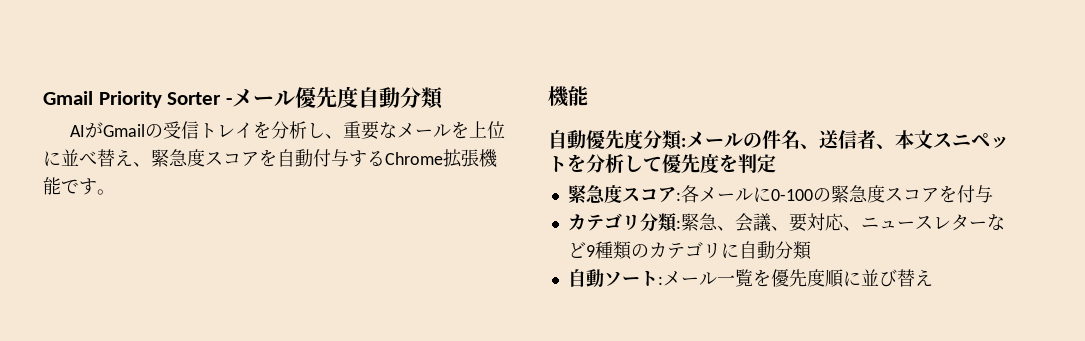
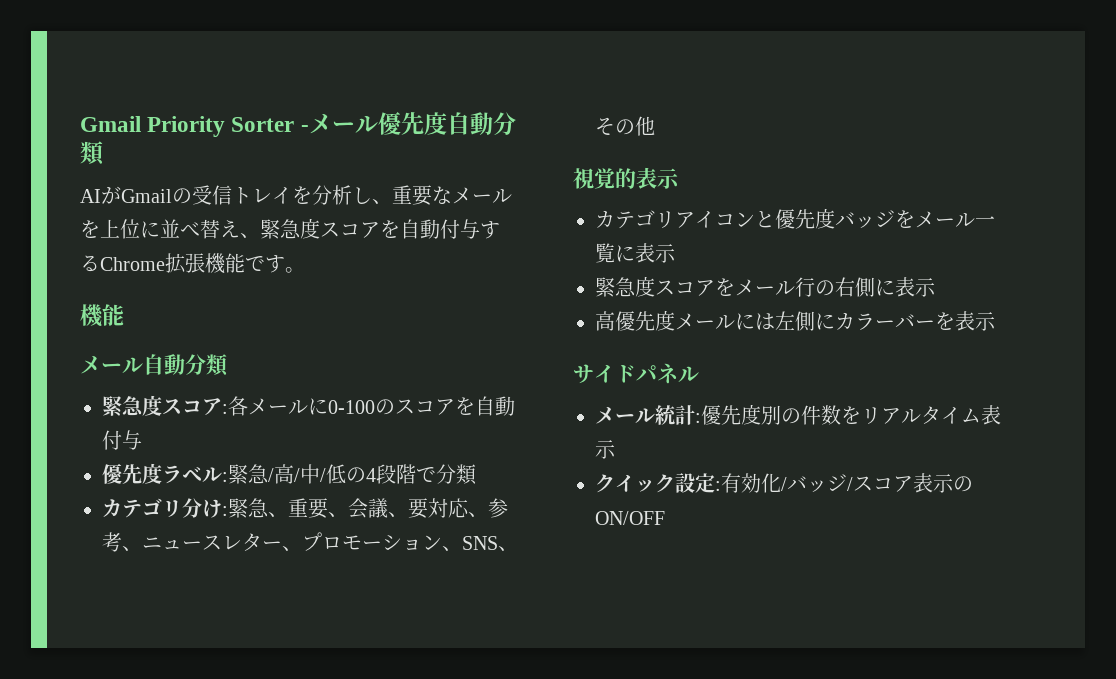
[548,129,1009,150] [548,153,776,174] 自動優先度分類:メールの件名、送信者、本文スニペットを分析して優先度を判定 -> [80,354,228,376] メール自動分類
[830,185,993,203] 緊急度スコアを付与 -> [395,396,515,416] [102,430,142,450] [102,463,477,485] スコアを自動付与 // 優先度ラベル:緊急/高/中/低の4段階で分類
[657,213,677,232] 類 -> [202,499,222,518] け
(735, 228) none -> [288,498,348,519] 重要、
(861, 228) none -> [488,498,508,518] [102,532,142,552] 参考、
[986,214,1005,231] [567,241,812,260] [567,269,933,288] など9種類のカテゴリに自動分類 // 自動ソート:メール一覧を優先度順に並び替え -> [282,532,518,551] [595,116,655,136] [573,167,680,189] [595,208,995,229] [595,243,676,263] [595,276,936,297] [595,310,996,331] [573,363,699,384] [595,404,1001,425] [595,440,616,459] [595,473,973,493] [595,511,665,525] 、プロモーション、SNS、その他 // 視覚的表示 // カテゴリアイコンと優先度バッジをメール一覧に表示 // 緊急度スコアをメール行の右側に表示 // 高優先度メールには左側にカラーバーを表示 // サイドパネル // メール統計:優先度別の件数をリアルタイム表示 // クイック設定:有効化/バッジ/スコア表示のON/OFF

